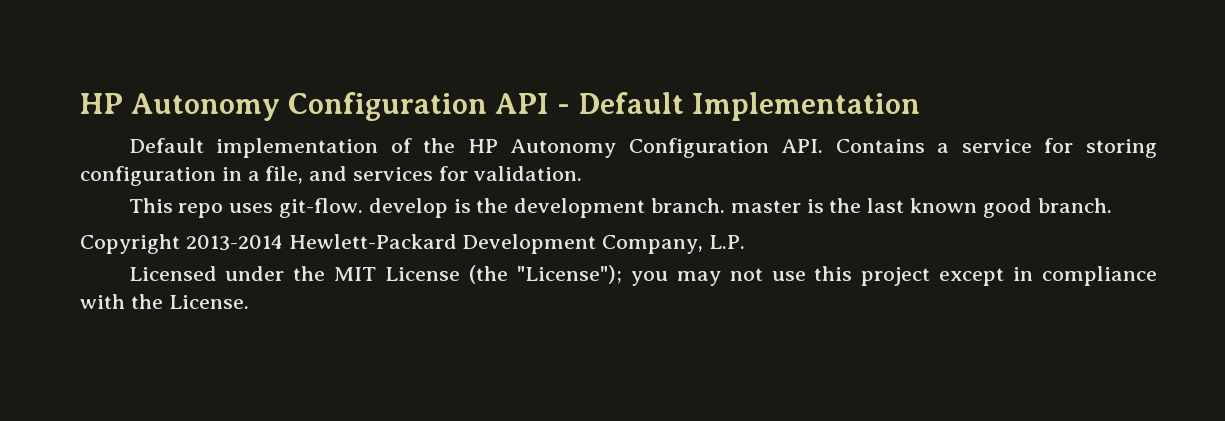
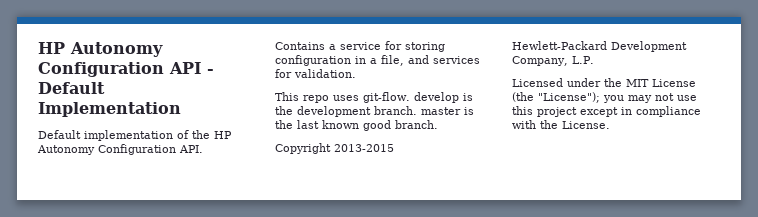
[185,235,283,251] 2013-2014 -> [334,144,394,152] 2013-2015

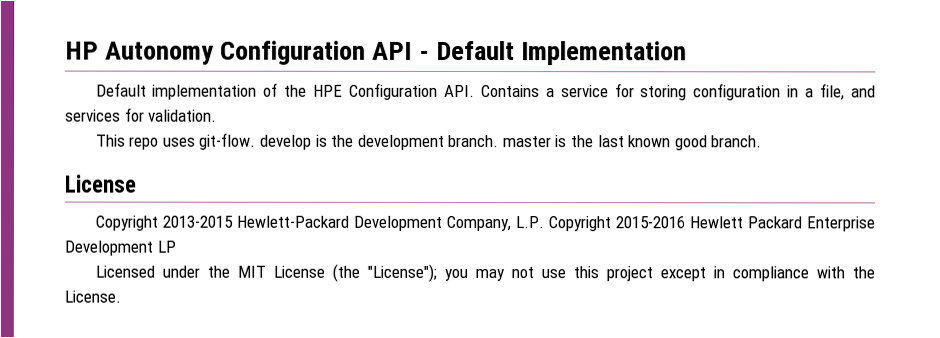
[214,131,232,139] [37,145,95,155] HP Autonomy -> [313,84,344,97] HPE
(438, 124) none -> [64,174,136,193] // License
(594, 60) none -> [547,216,875,232] [64,240,176,256] Copyright 2015-2016 Hewlett Packard Enterprise Development LP

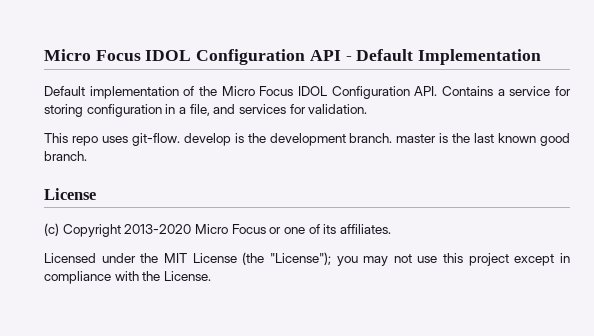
[65,41,215,65] HP Autonomy -> [44,49,192,61] Micro Focus IDOL
[313,84,344,97] HPE -> [221,86,327,96] Micro Focus IDOL
[94,215,875,232] [64,240,176,256] Copyright 2013-2015 Hewlett-Packard Development Company, L.P. Copyright 2015-2016 Hewlett Packard Enterprise Development LP -> [44,223,391,237] (c) Copyright 2013-2020 Micro Focus or one of its affiliates.

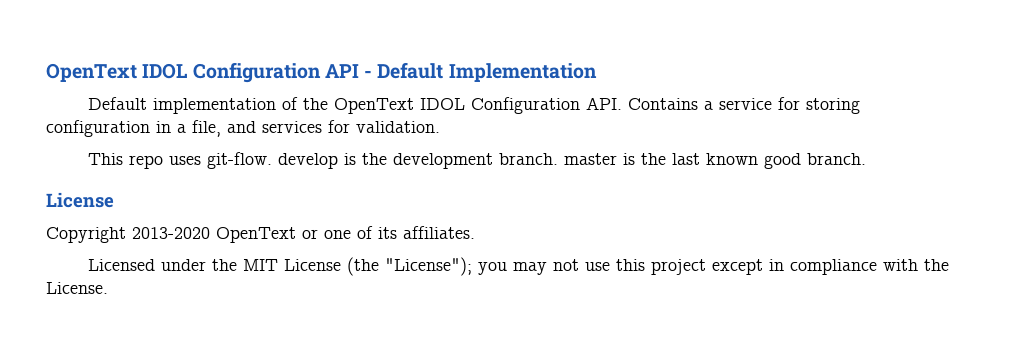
[44,49,141,61] Micro Focus -> [46,63,137,82] OpenText
[221,86,294,96] Micro Focus -> [334,98,415,114] OpenText
[44,223,59,236] (c) -> (114, 200) none
[194,224,266,234] Micro Focus -> [216,227,296,243] OpenText

